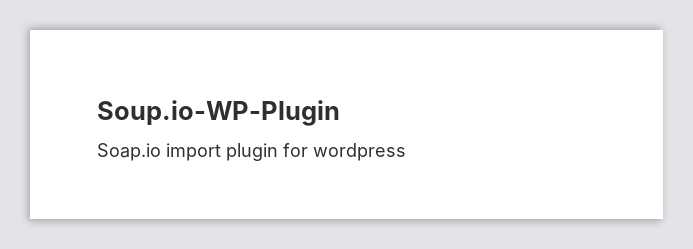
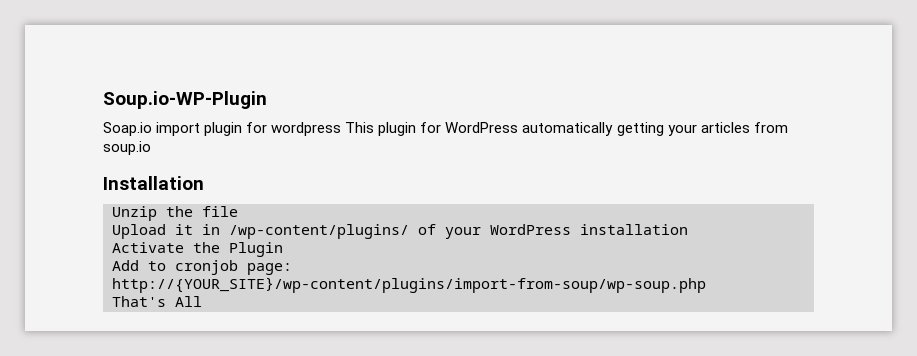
(406, 152) none -> [345,122,788,136] [103,141,151,155] [103,176,204,190] [112,206,238,221] [112,224,688,239] [112,242,283,257] [112,260,292,275] [112,277,706,293] [112,296,202,307] This plugin for WordPress automatically getting your articles from soup.io // Installation // Unzip the file // Upload it in /wp-content/plugins/ of your WordPress installation // Activate the Plugin // Add to cronjob page: http://{YOUR_SITE}/wp-content/plugins/import-from-soup/wp-soup.php // That's All

